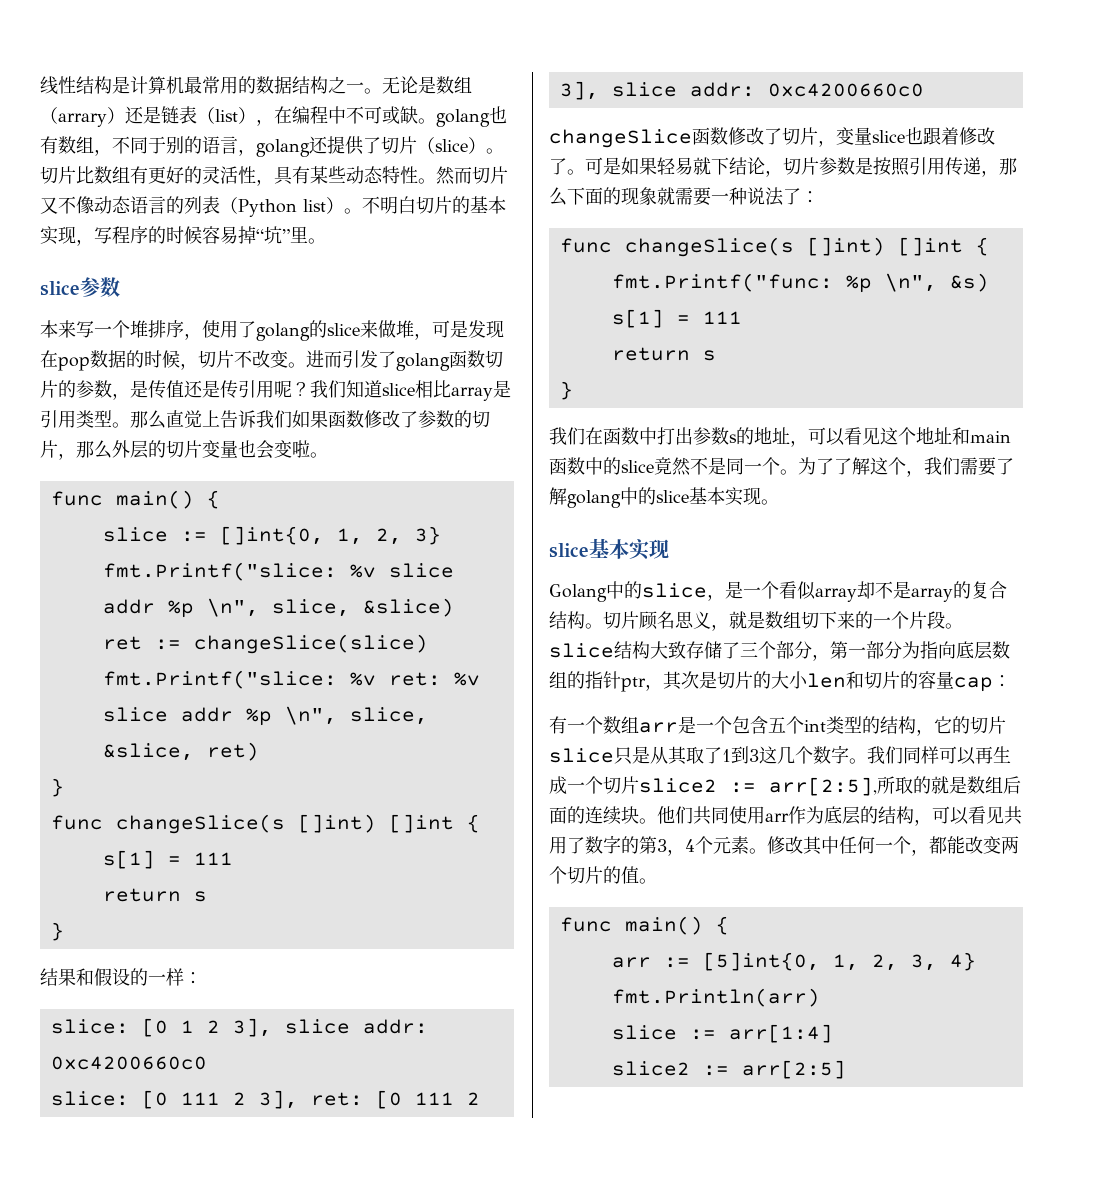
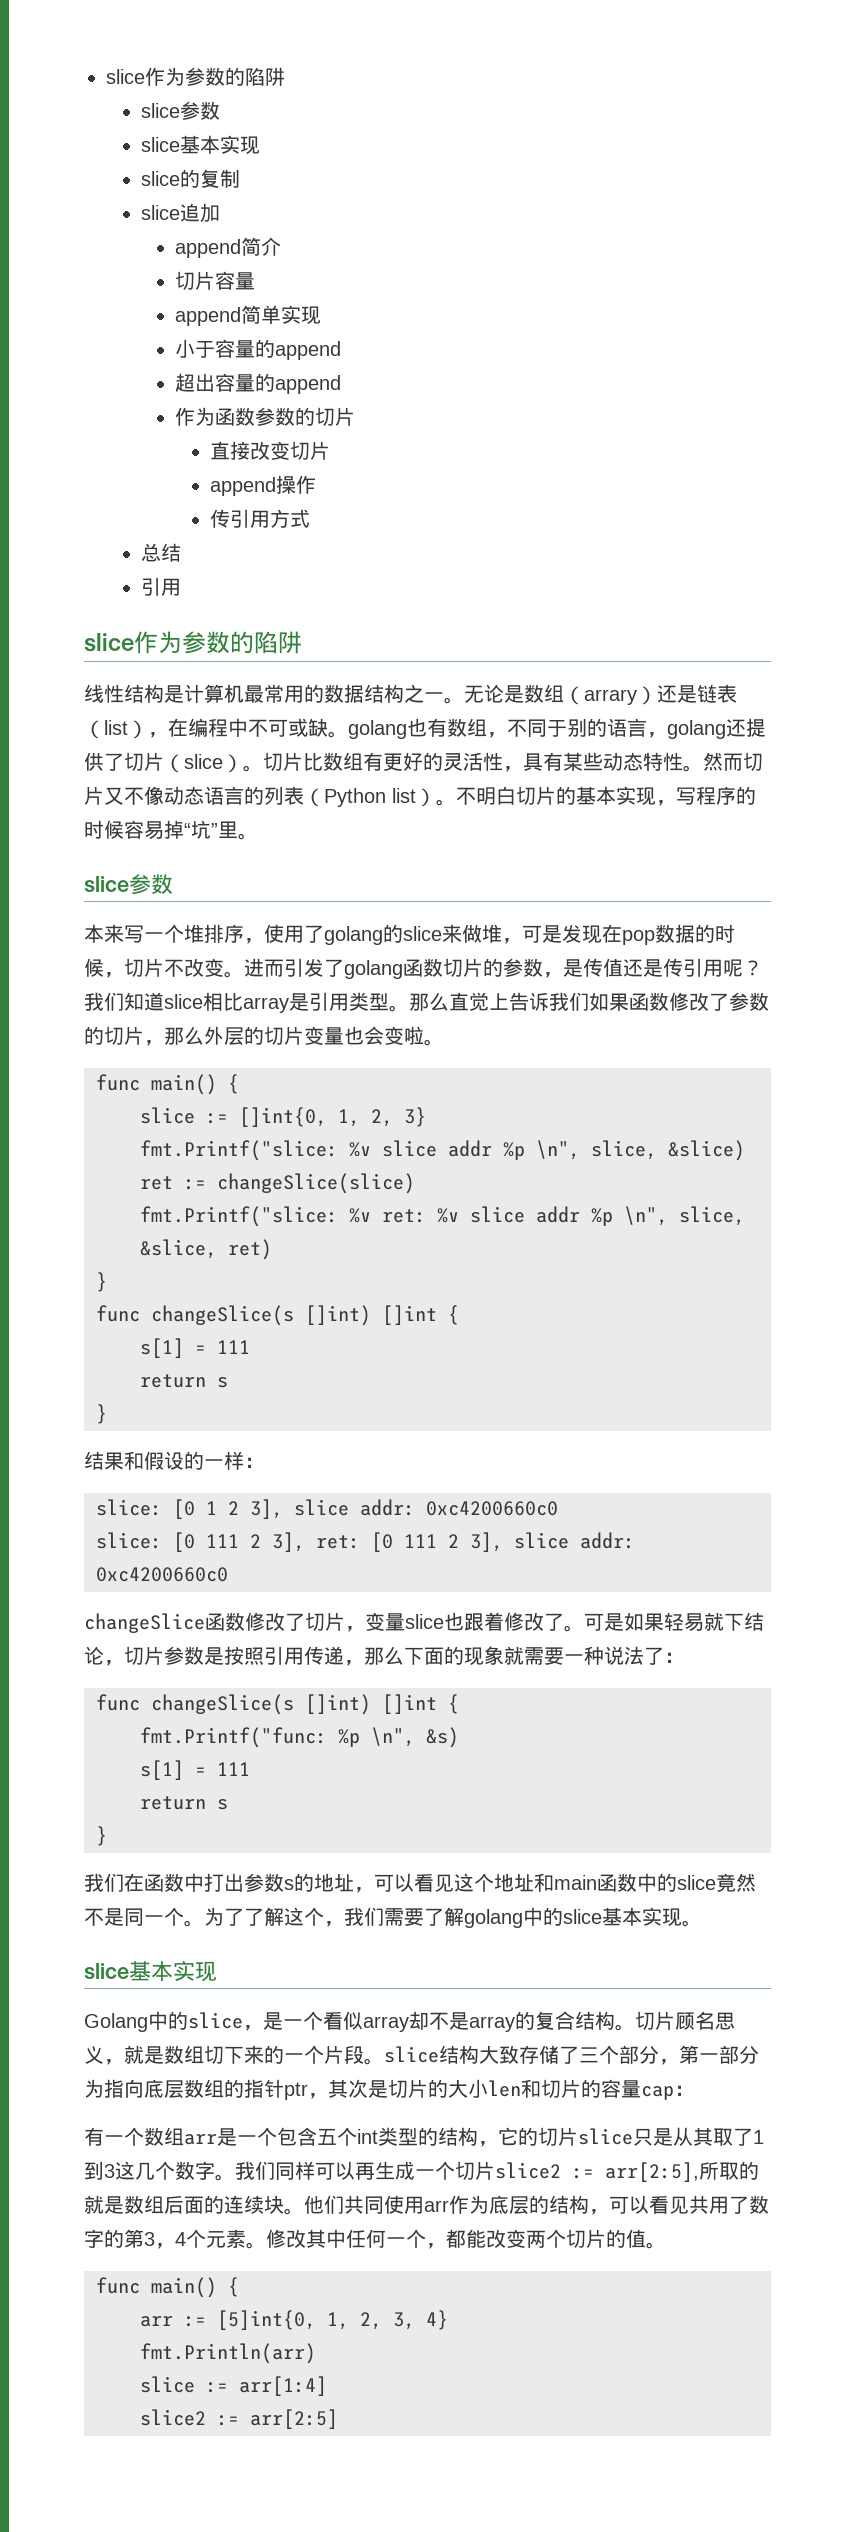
(40, 85) none -> [106,67,285,86] [140,101,220,120] [140,135,260,155] [140,169,240,188] [140,203,220,223] [175,237,282,258] [175,271,256,290] [175,305,322,326] [175,339,342,360] [175,373,342,394] [175,407,356,426] [210,441,331,460] [210,475,317,496] [210,509,311,528] [140,543,181,562] [140,577,181,596] [84,631,302,654] slice作为参数的陷阱 // slice参数 // slice基本实现 // slice的复制 // slice追加 // append简介 // 切片容量 // append简单实现 // 小于容量的append // 超出容量的append // 作为函数参数的切片 // 直接改变切片 // append操作 // 传引用方式 // 总结 // 引用 // slice作为参数的陷阱 //

